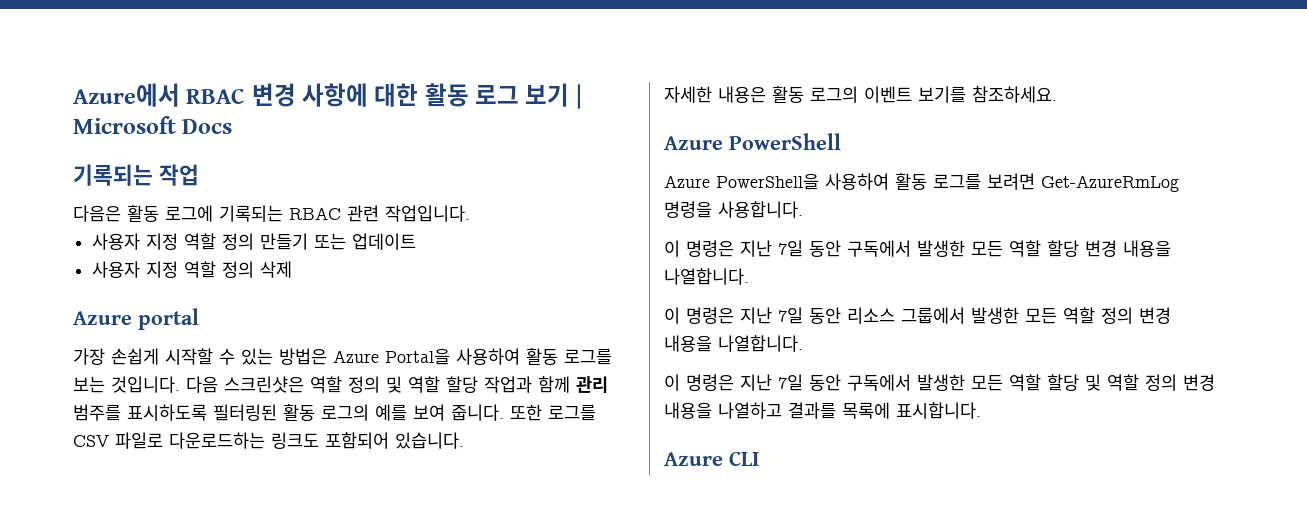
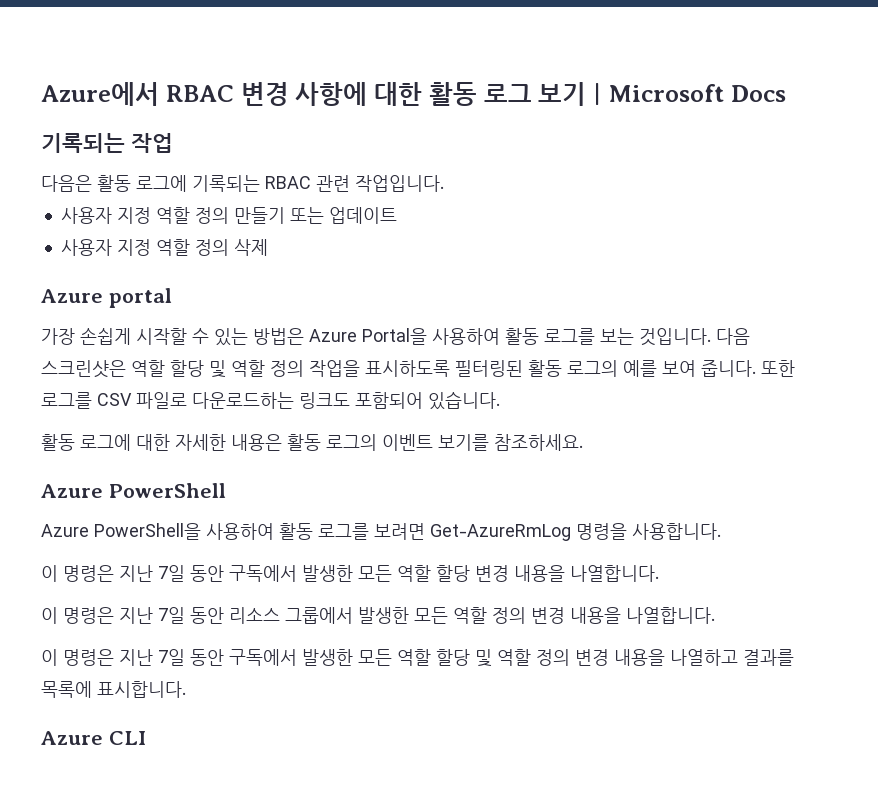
[348,376,608,393] [73,404,121,421] 정의 및 역할 할당 작업과 함께 관리 범주를 -> [170,360,360,378] 할당 및 역할 정의 작업을
(464, 440) none -> [41,434,170,451] 활동 로그에 대한

